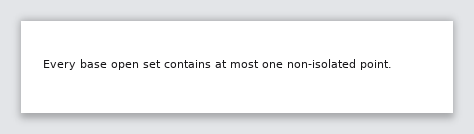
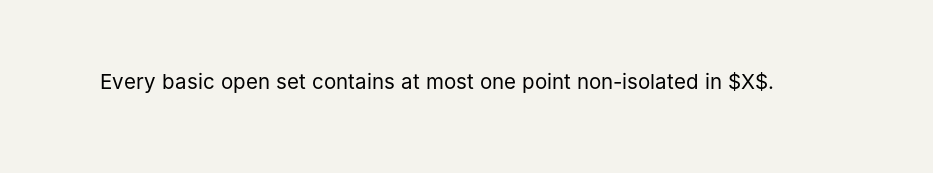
[80,59,107,68] base -> [162,72,215,89] basic
[287,59,392,70] non-isolated point. -> [522,72,774,93] point non-isolated in $X$.

